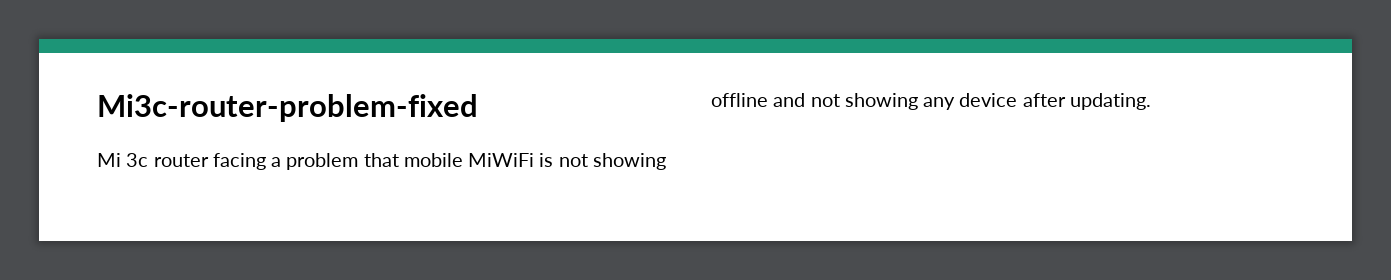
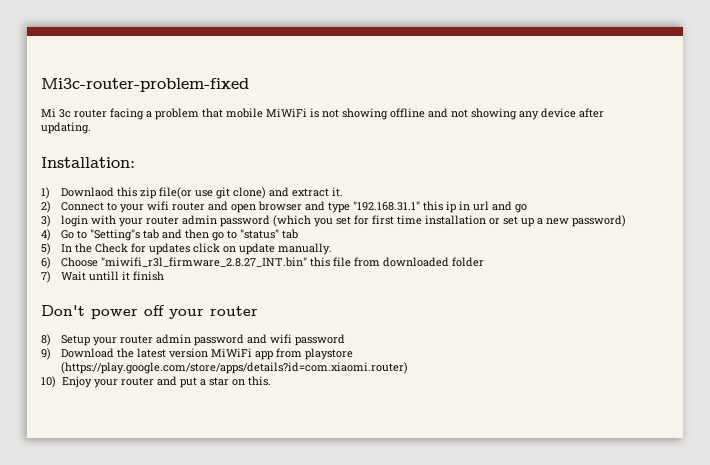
(1151, 101) none -> [41,157,135,168] [41,187,343,199] [41,201,527,213] [41,215,626,227] [41,229,298,241] [41,243,332,255] [41,257,484,269] [41,271,164,283] [41,305,258,319] [41,334,345,346] [41,348,353,360] [60,362,408,374] [41,376,271,388] // Installation: // 1) Downlaod this zip file(or use git clone) and extract it. // 2) Connect to your wifi router and open browser and type "192.168.31.1" this ip in url and go // 3) login with your router admin password (which you set for first time installation or set up a new password) // 4) Go to "Setting"s tab and then go to "status" tab // 5) In the Check for updates click on update manually. // 6) Choose "miwifi_r3l_firmware_2.8.27_INT.bin" this file from downloaded folder // 7) Wait untill it finish // Don't power off your router // 8) Setup your router admin password and wifi password // 9) Download the latest version MiWiFi app from playstore (https://play.google.com/store/apps/details?id=com.xiaomi.router) // 10) Enjoy your router and put a star on this.

